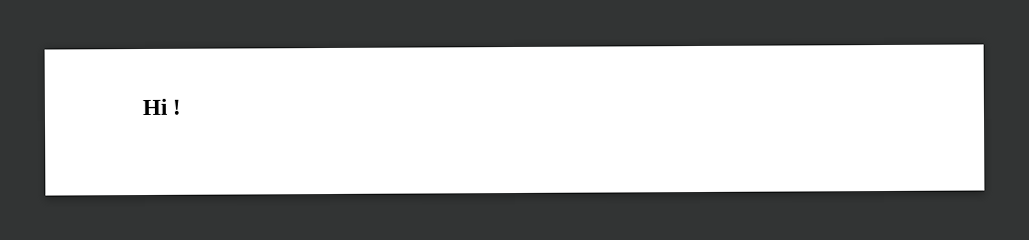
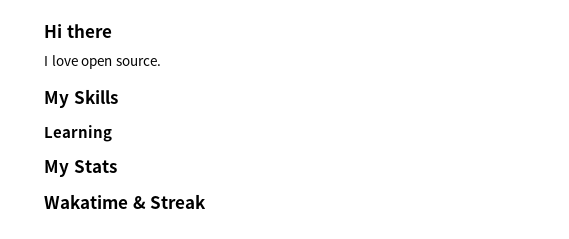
[172,99,182,115] ! -> [66,24,112,38] [44,55,161,69] [44,89,118,108] [44,125,112,142] [44,160,117,177] [44,194,207,209] there // I love open source. // My Skills // Learning // My Stats // Wakatime & Streak

